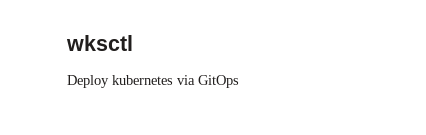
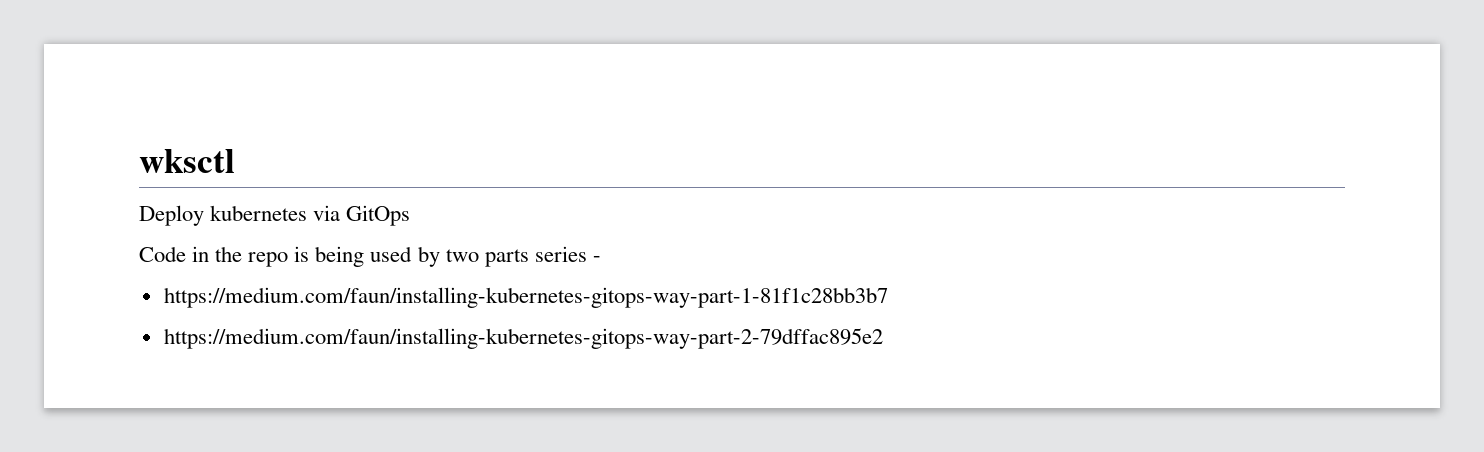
(239, 81) none -> [139,246,601,267] [163,287,888,308] [163,328,883,349] // Code in the repo is being used by two parts series - // https://medium.com/faun/installing-kubernetes-gitops-way-part-1-81f1c28bb3b7 // https://medium.com/faun/installing-kubernetes-gitops-way-part-2-79dffac895e2

